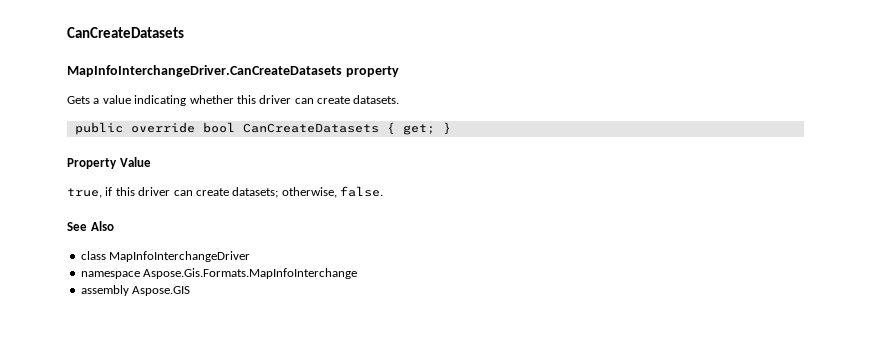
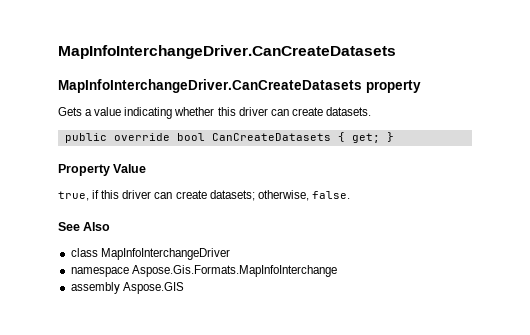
[67,27,184,38] CanCreateDatasets -> [58,45,396,59] MapInfoInterchangeDriver.CanCreateDatasets

